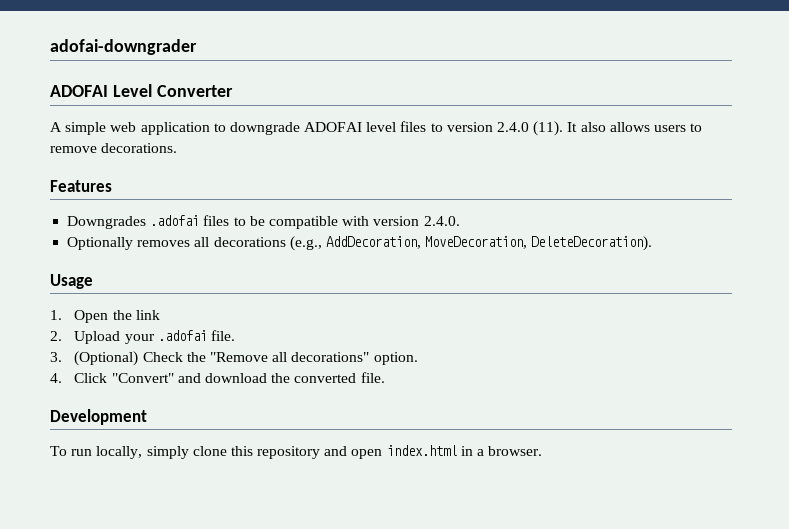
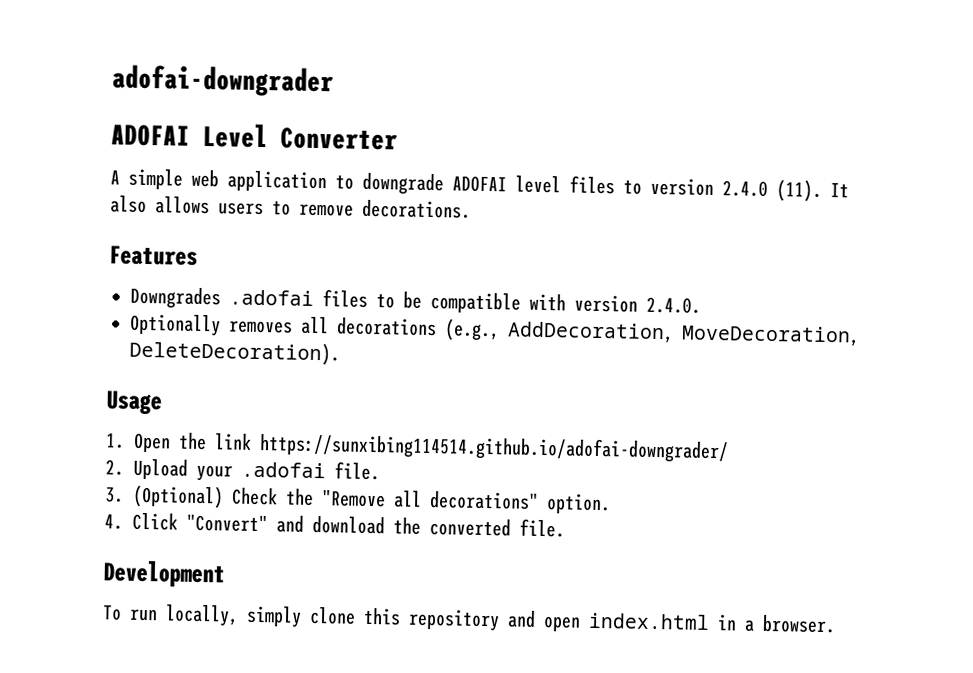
(160, 315) none -> [259,433,729,464] https://sunxibing114514.github.io/adofai-downgrader/

